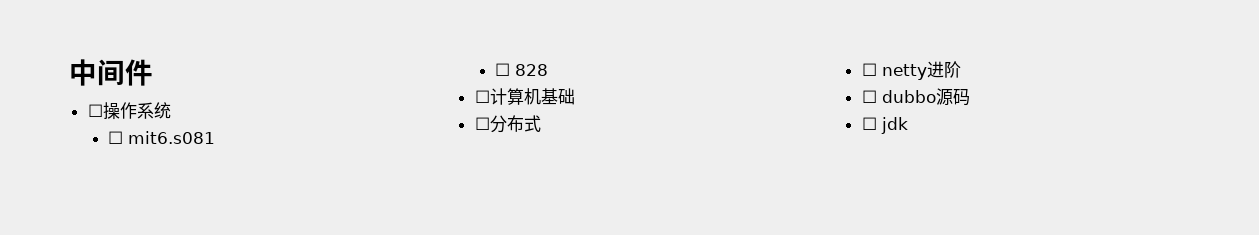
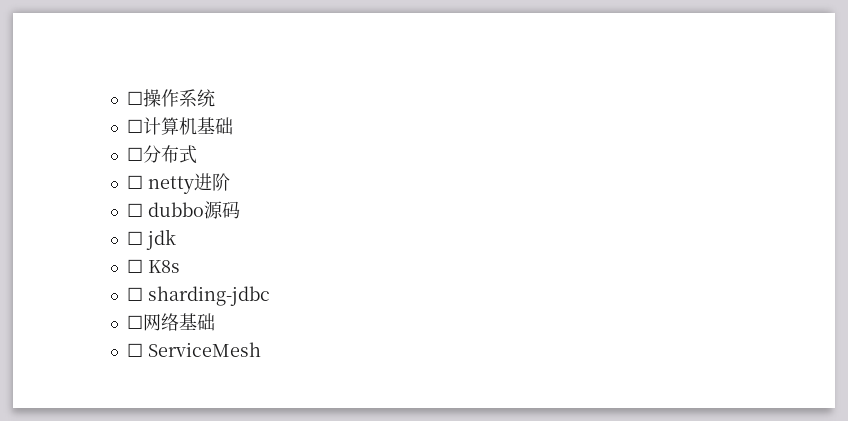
[69,59,153,86] 中间件 // -> (126, 98) none
[108,131,216,144] [495,63,549,76] // ☐ mit6.s081 // ☐ 828 -> (215, 98) none
(908, 125) none -> [126,259,180,273] [126,286,270,306] [126,313,215,331] [126,342,261,357] // ☐ K8s // ☐ sharding-jdbc // ☐网络基础 // ☐ ServiceMesh

